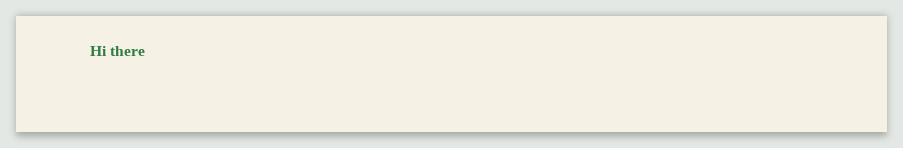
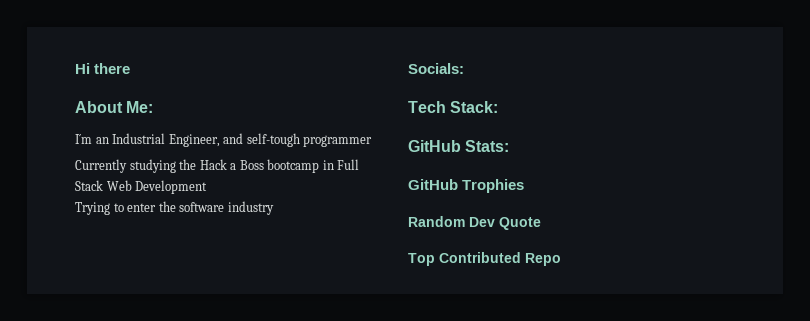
(146, 51) none -> [75,101,154,113] [75,133,373,147] [75,159,360,173] [75,180,208,194] [75,201,274,215] [408,63,464,74] [408,101,499,113] [408,140,510,152] [408,179,525,193] [408,216,541,230] [408,252,561,266] // About Me: // I´m an Industrial Engineer, and self-tough programmer // Currently studying the Hack a Boss bootcamp in Full Stack Web Development // Trying to enter the software industry // Socials: // Tech Stack: // GitHub Stats: // GitHub Trophies // Random Dev Quote // Top Contributed Repo

